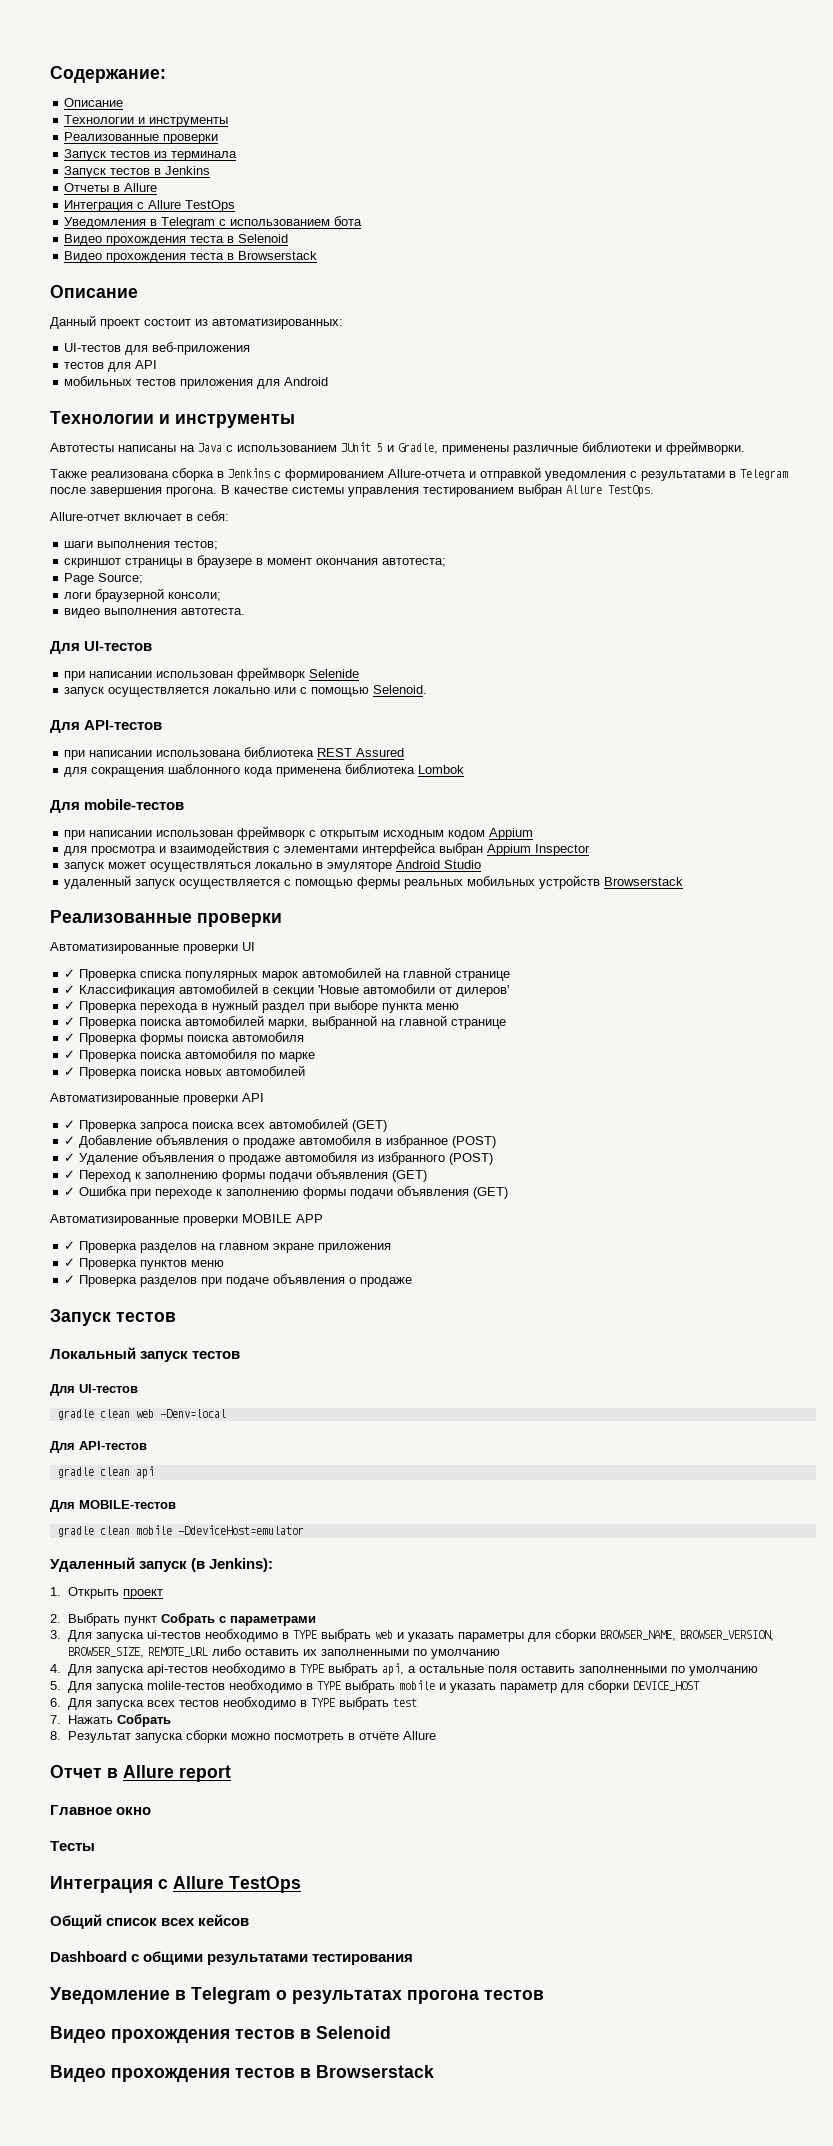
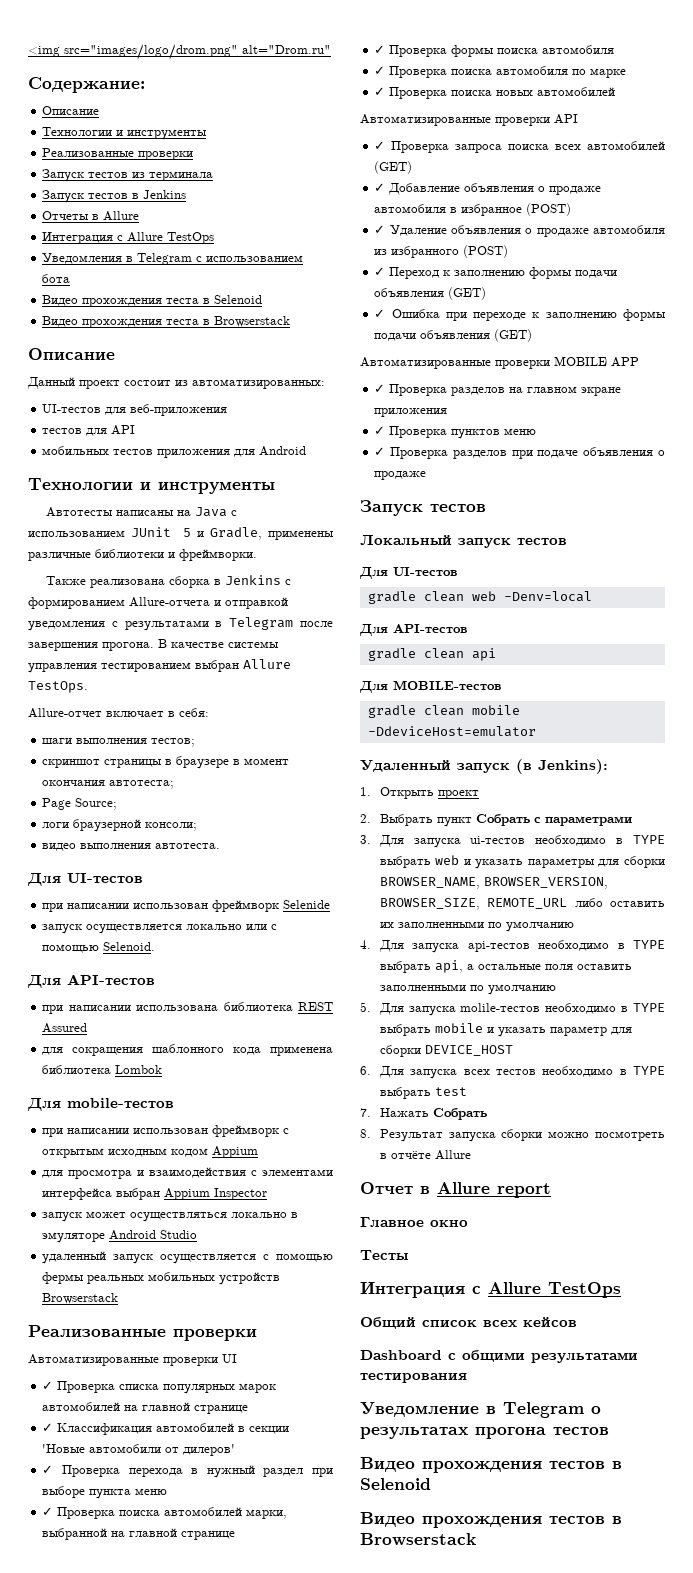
(50, 74) none -> [28,44,331,60] <img src="images/logo/drom.png" alt="Drom.ru" //

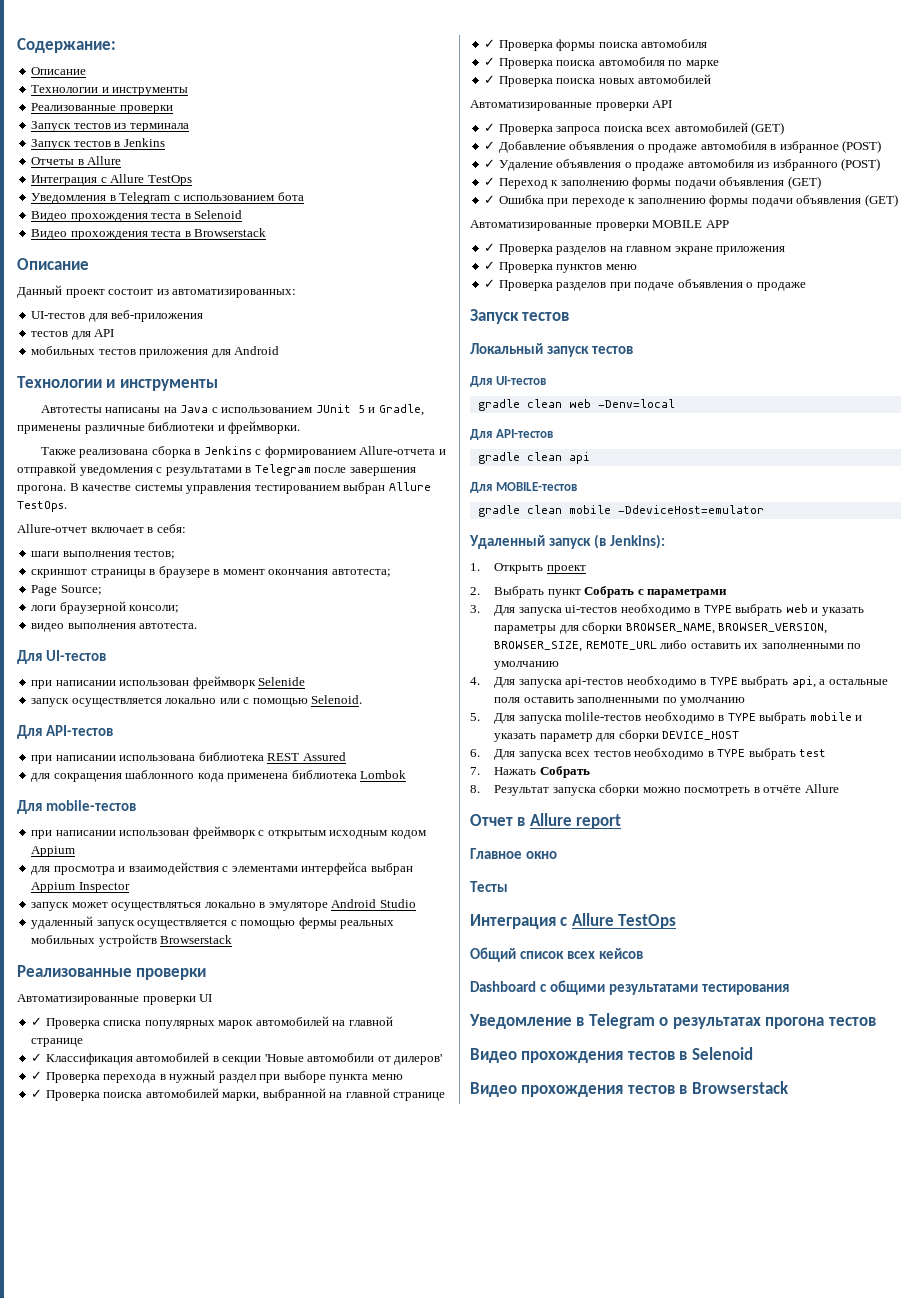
[28,44,331,60] <img src="images/logo/drom.png" alt="Drom.ru" // -> (17, 45) none

